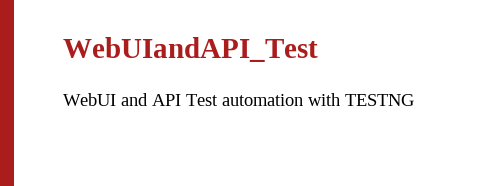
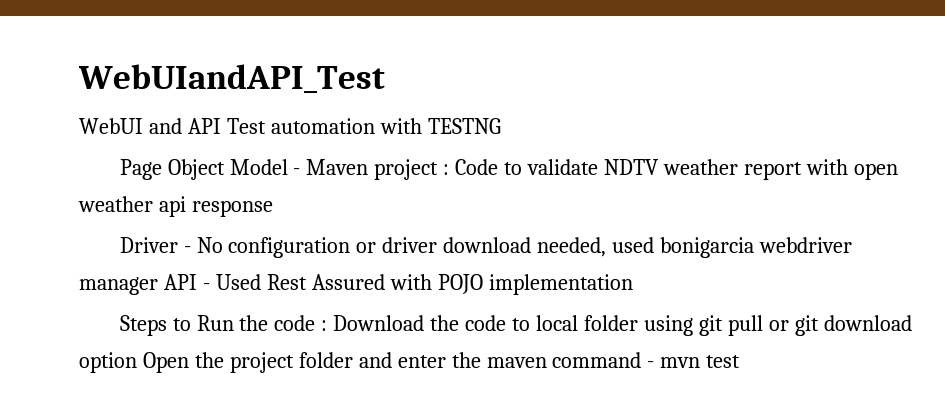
(414, 100) none -> [119,159,898,180] [78,196,273,217] [119,237,853,258] [79,274,633,295] [119,315,912,336] [79,352,741,373] // Page Object Model - Maven project : Code to validate NDTV weather report with open weather api response // Driver - No configuration or driver download needed, used bonigarcia webdriver manager API - Used Rest Assured with POJO implementation // Steps to Run the code : Download the code to local folder using git pull or git download option Open the project folder and enter the maven command - mvn test

